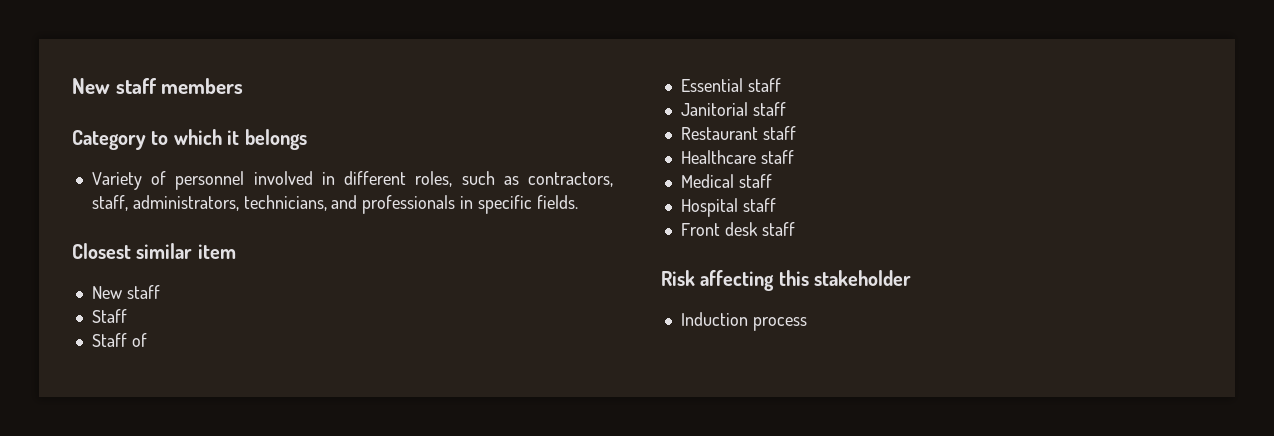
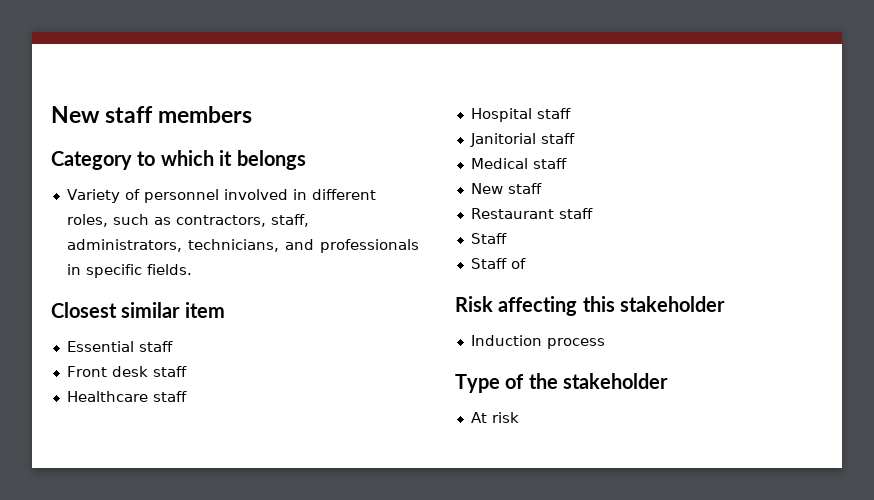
[91,285,160,299] // New staff -> [66,341,173,352] [66,366,187,377] [66,391,187,402] [470,108,571,122] [469,133,575,147] [470,158,567,169] [470,183,542,194] [470,208,593,219] // Essential staff // Front desk staff // Healthcare staff // Hospital staff // Janitorial staff // Medical staff // New staff // Restaurant staff
[680,78,781,92] [680,102,786,116] [680,126,796,140] [680,150,794,164] [680,174,772,188] [680,198,776,217] [680,222,795,236] // Essential staff // Janitorial staff // Restaurant staff // Healthcare staff // Medical staff // Hospital staff // Front desk staff -> (526, 263) none
(807, 324) none -> [455,373,669,393] [470,412,519,423] // Type of the stakeholder // At risk

